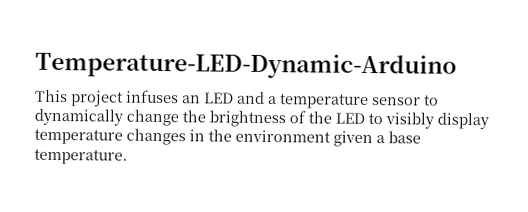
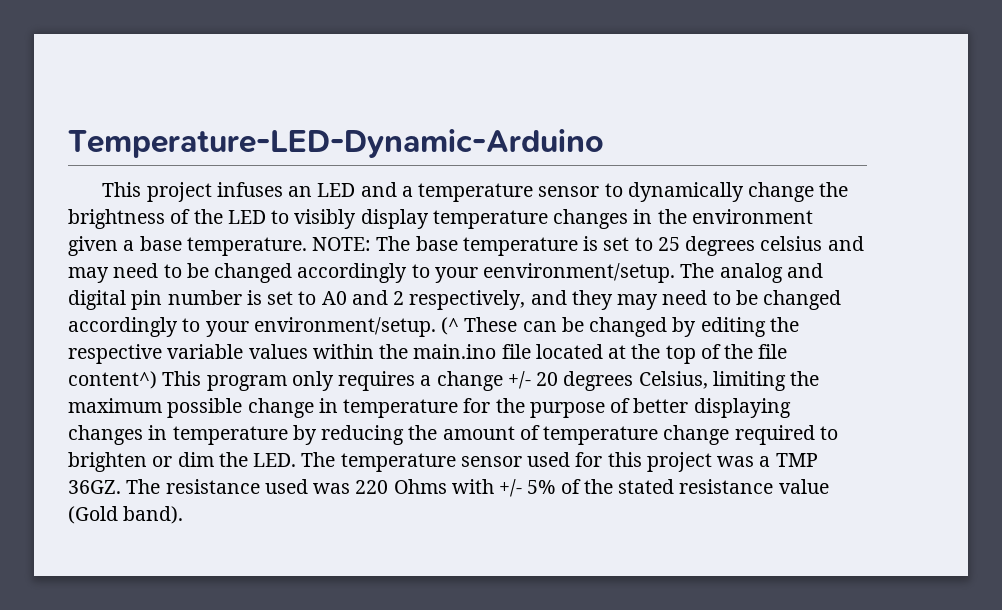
(128, 156) none -> [312,236,864,256] [68,263,823,283] [68,290,842,310] [68,317,799,337] [68,344,788,364] [68,371,820,391] [68,398,791,418] [68,425,838,445] [68,452,818,472] [68,479,829,497] [68,506,184,524] NOTE: The base temperature is set to 25 degrees celsius and may need to be changed accordingly to your eenvironment/setup. The analog and digital pin number is set to A0 and 2 respectively, and they may need to be changed accordingly to your environment/setup. (^ These can be changed by editing the respective variable values within the main.ino file located at the top of the file content^) This program only requires a change +/- 20 degrees Celsius, limiting the maximum possible change in temperature for the purpose of better displaying changes in temperature by reducing the amount of temperature change required to brighten or dim the LED. The temperature sensor used for this project was a TMP 36GZ. The resistance used was 220 Ohms with +/- 5% of the stated resistance value (Gold band).

